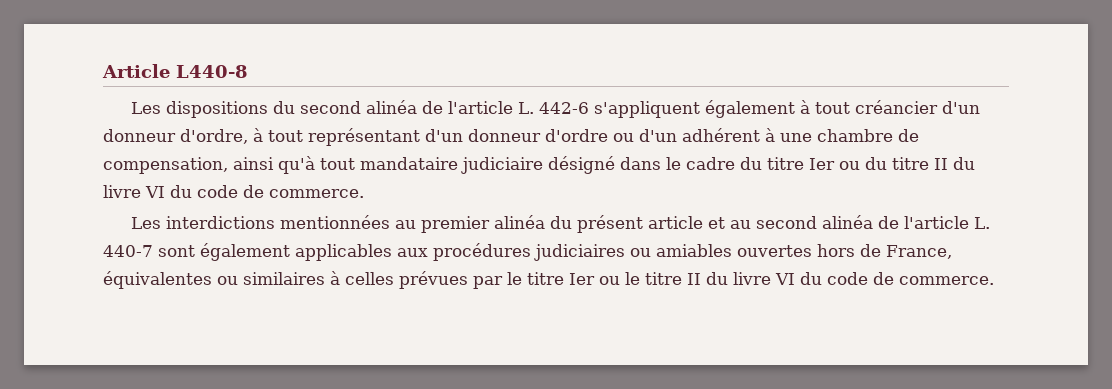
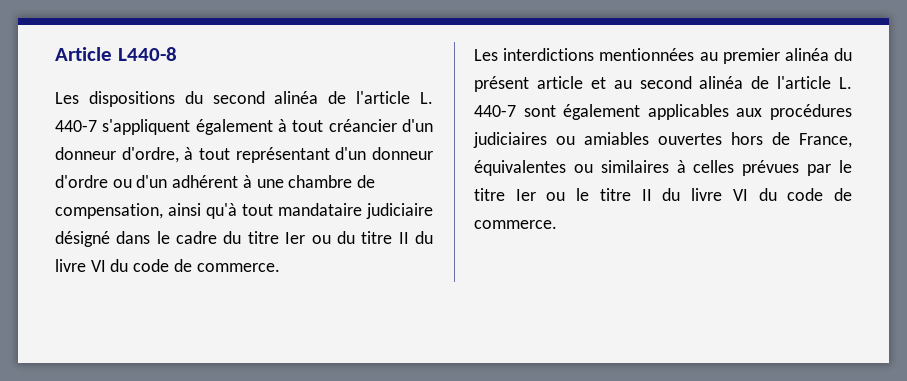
[538,102,589,114] 442-6 -> [55,120,97,132] 440-7

